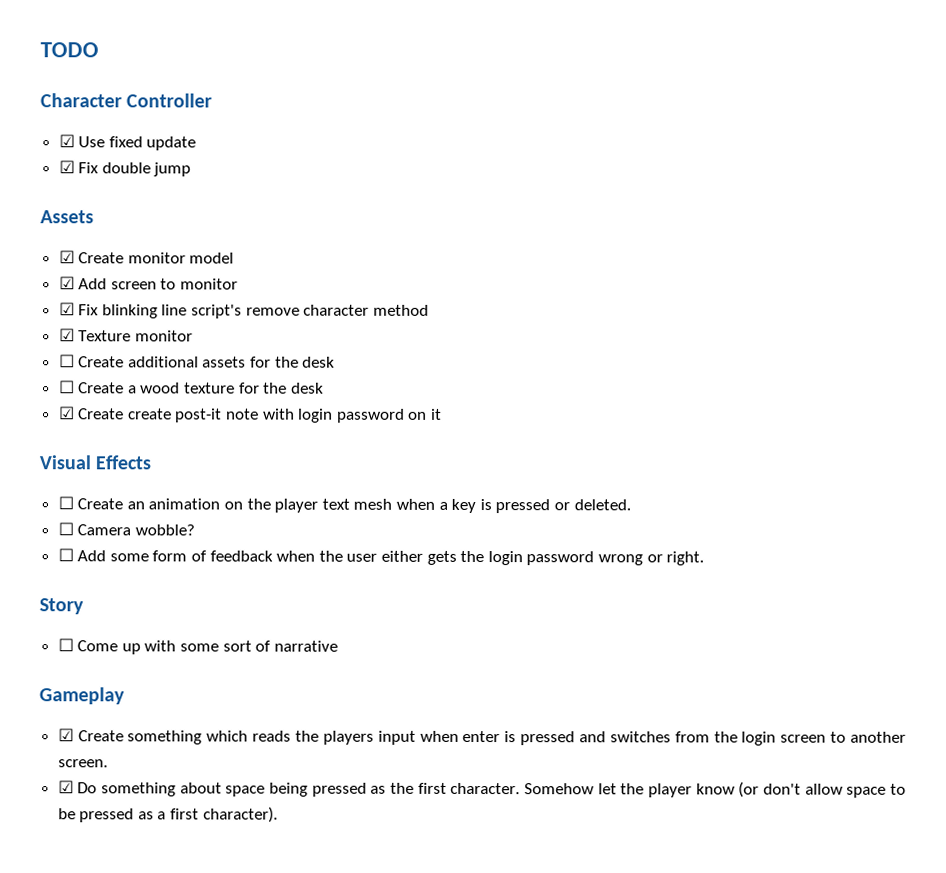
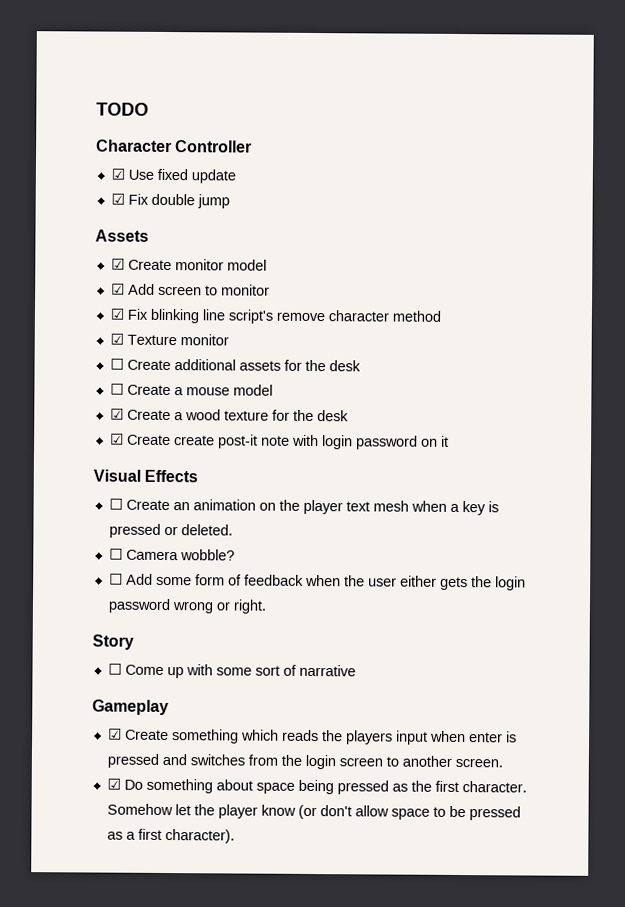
(137, 389) none -> [185,384,273,396] [109,408,184,421] mouse model // ☑ Create a

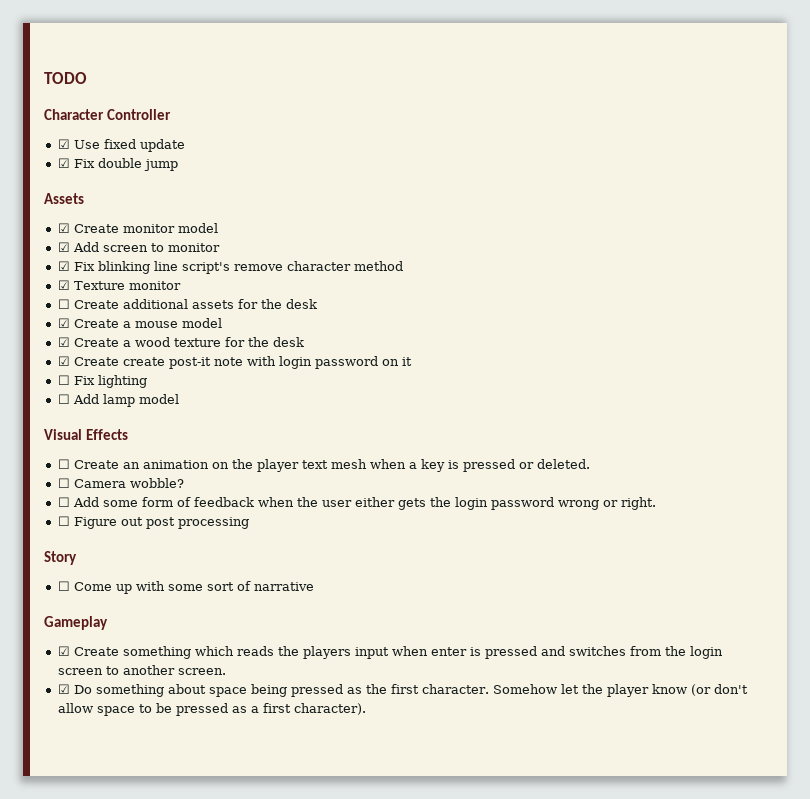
[109,383,124,395] ☐ -> [57,318,70,328] ☑
(449, 441) none -> [57,375,147,388] [57,394,179,407] // ☐ Fix lighting // ☐ Add lamp model
(267, 606) none -> [57,516,249,529] // ☐ Figure out post processing

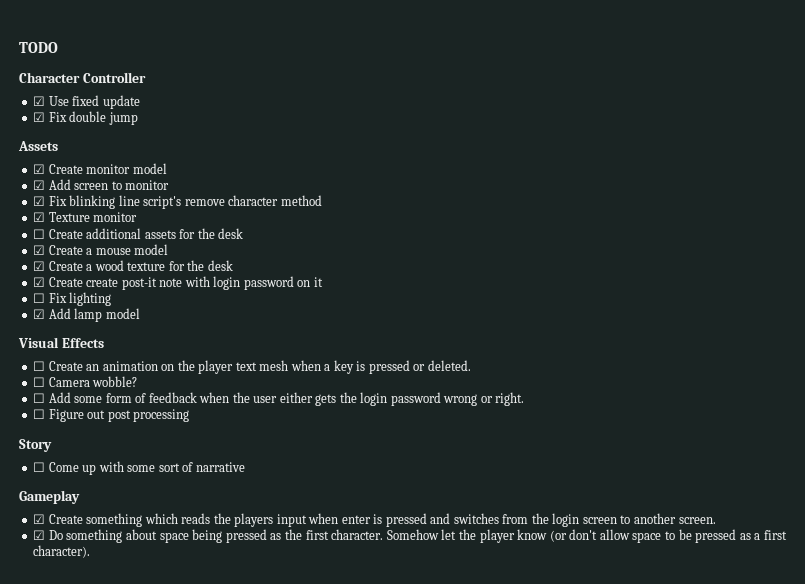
[57,394,70,404] ☐ -> [33,309,46,319] ☑

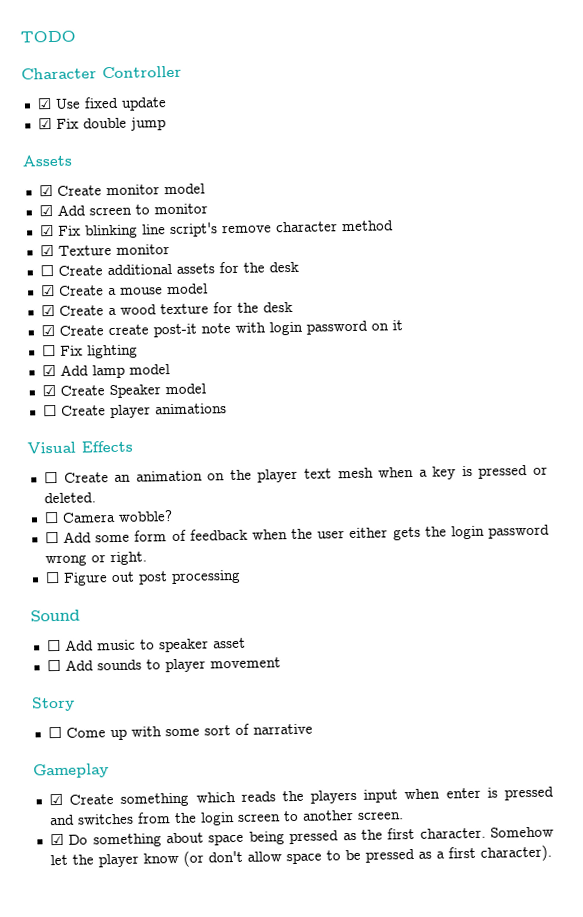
(140, 313) none -> [41,383,206,399] [42,403,227,419] // ☑ Create Speaker model // ☐ Create player animations
(190, 415) none -> [30,609,80,622] [46,637,246,653] [46,657,281,673] // Sound // ☐ Add music to speaker asset // ☐ Add sounds to player movement

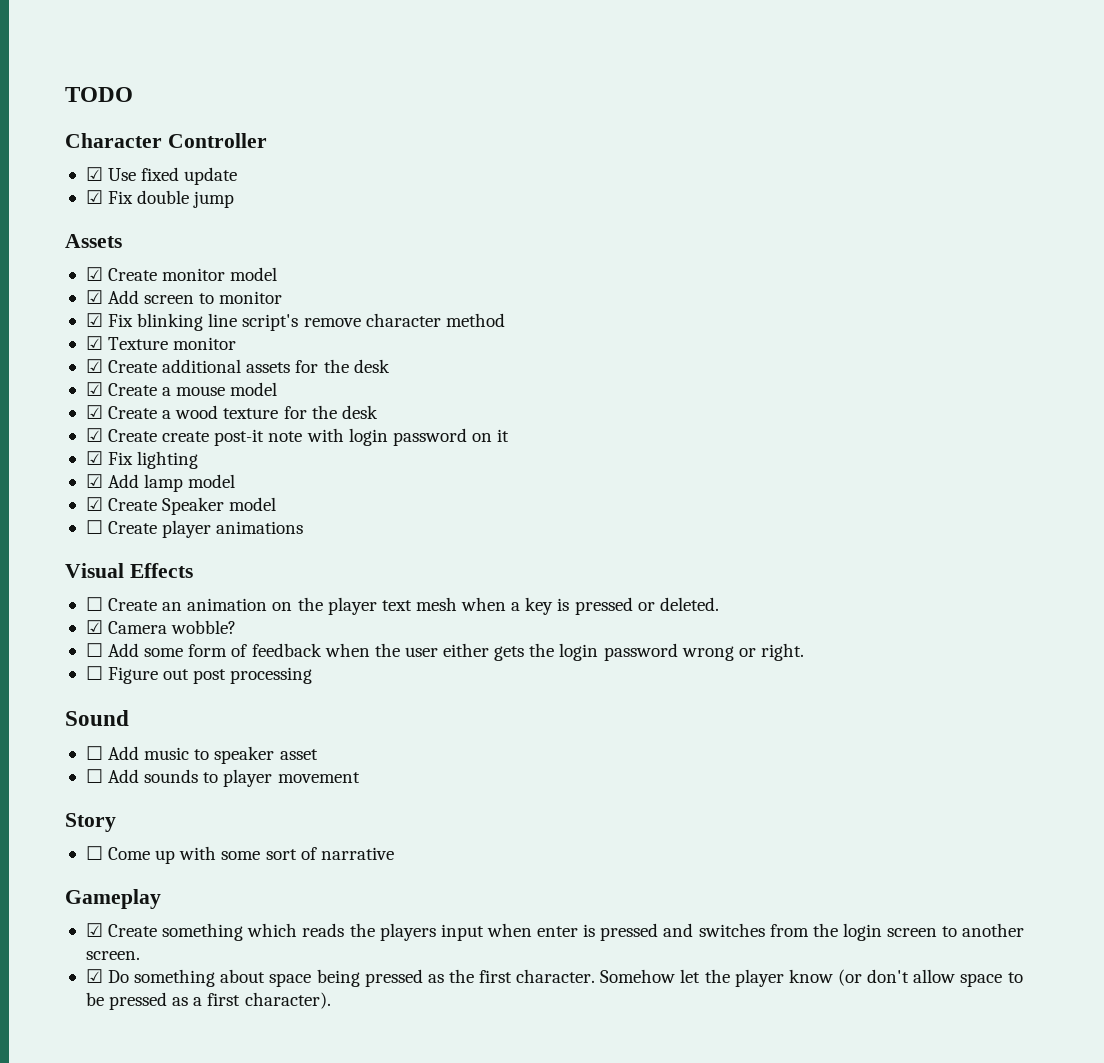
[39,264,54,277] ☐ -> [85,359,103,373] ☑
[41,344,56,357] ☐ -> [85,451,103,465] ☑
[43,511,59,524] ☐ -> [85,620,103,634] ☑

